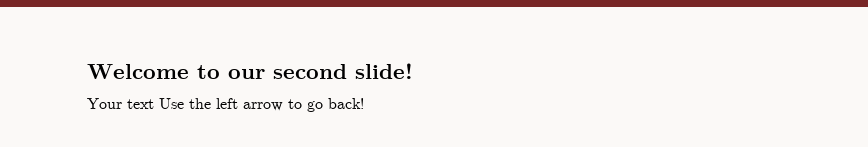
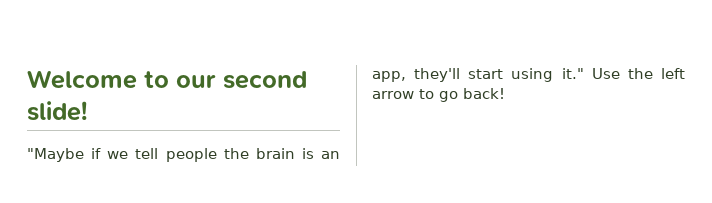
[87,98,154,109] Your text -> [27,148,340,162] [372,68,584,82] "Maybe if we tell people the brain is an app, they'll start using it."

